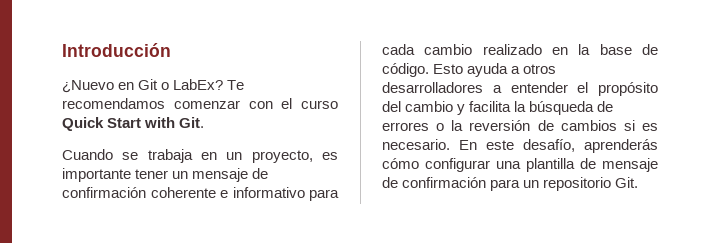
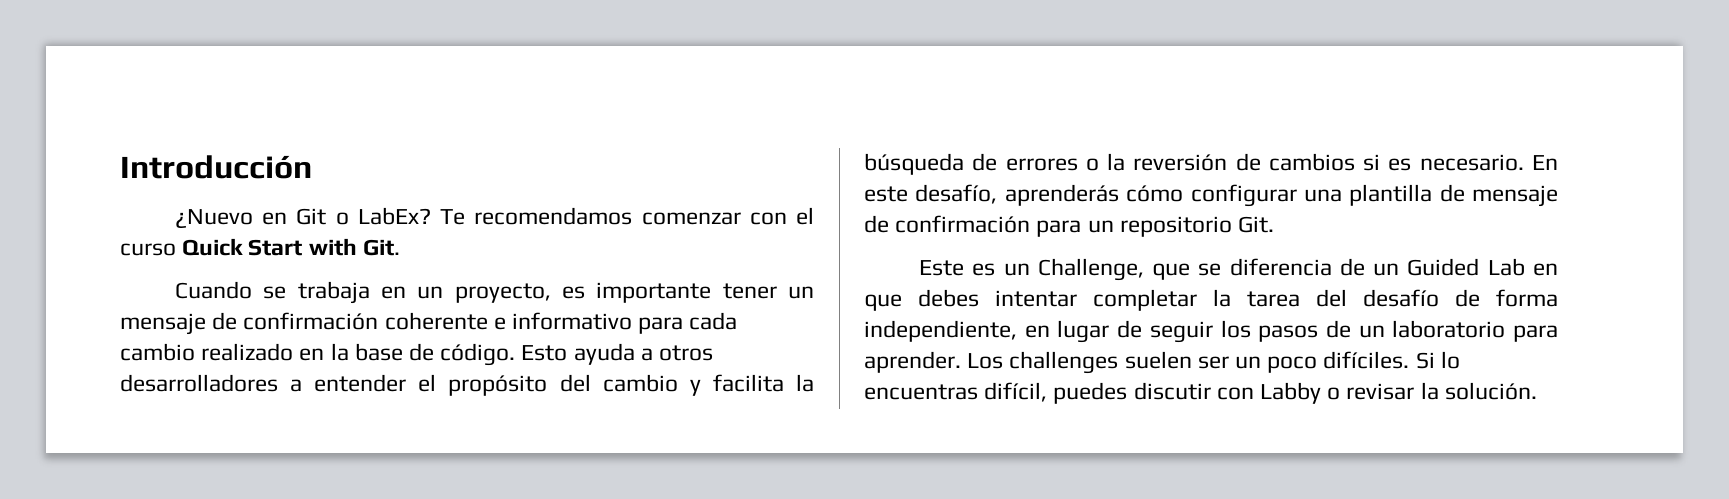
(639, 182) none -> [918,258,1558,281] [864,289,1558,311] [864,320,1558,343] [864,351,1460,374] [864,382,1537,404] // Este es un Challenge, que se diferencia de un Guided Lab en que debes intentar completar la tarea del desafío de forma independiente, en lugar de seguir los pasos de un laboratorio para aprender. Los challenges suelen ser un poco difíciles. Si lo encuentras difícil, puedes discutir con Labby o revisar la solución.

